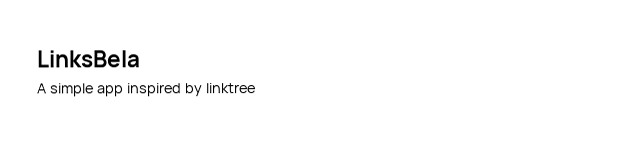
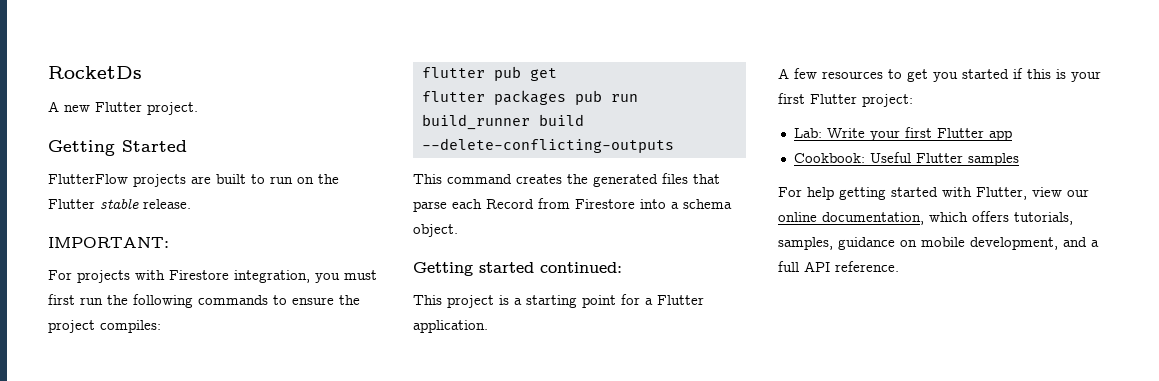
[36,50,140,68] [37,83,256,97] LinksBela // A simple app inspired by linktree -> [48,66,142,79] [48,101,198,115] [48,140,187,156] [48,174,339,187] [48,198,191,209] [48,237,169,248] [48,270,377,283] [48,294,360,308] [48,320,161,333] [421,66,557,81] [421,90,638,105] [421,114,584,130] [421,138,674,153] [413,173,720,187] [413,198,732,212] [413,224,458,237] [413,262,622,276] [413,294,704,308] [413,320,488,333] [778,68,1101,82] [778,93,913,107] [793,127,1012,141] [793,152,1019,166] [778,187,1089,200] [778,211,1073,225] [778,237,1099,250] [778,261,899,272] RocketDs // A new Flutter project. // Getting Started // FlutterFlow projects are built to run on the Flutter stable release. // IMPORTANT: // For projects with Firestore integration, you must first run the following commands to ensure the project compiles: // flutter pub get // flutter packages pub run build_runner build --delete-conflicting-outputs // This command creates the generated files that parse each Record from Firestore into a schema object. // Getting started continued: // This project is a starting point for a Flutter application. // A few resources to get you started if this is your first Flutter project: // Lab: Write your first Flutter app // Cookbook: Useful Flutter samples // For help getting started with Flutter, view our online documentation, which offers tutorials, samples, guidance on mobile development, and a full API reference.

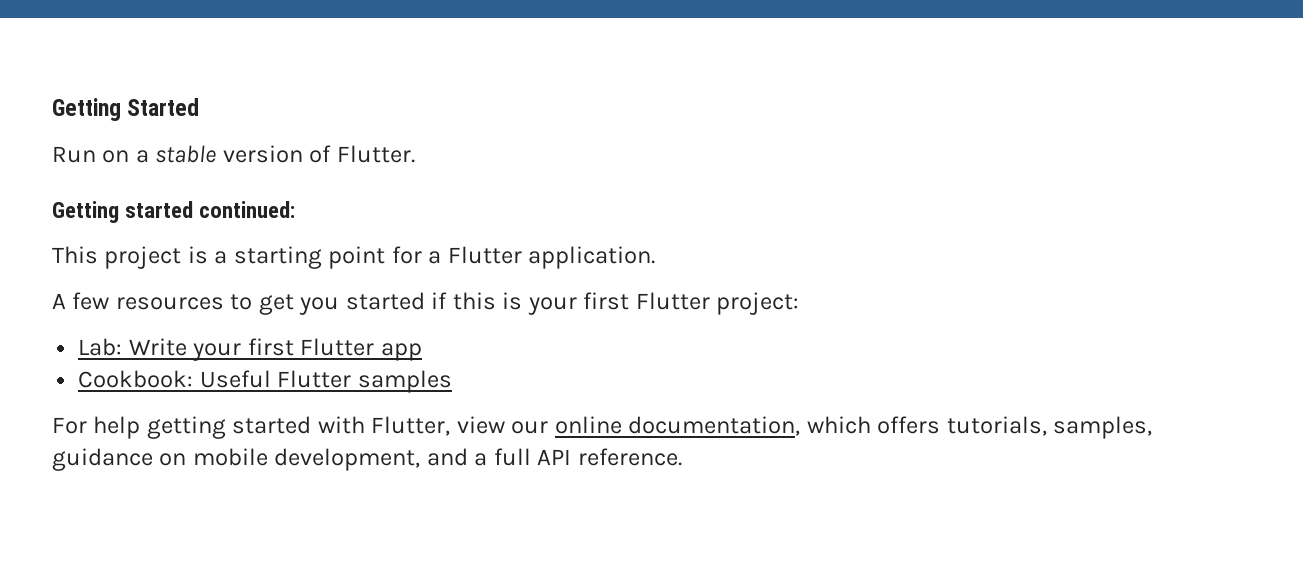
[48,66,142,79] [48,101,198,115] [48,140,187,156] [48,174,339,187] [48,198,191,209] [48,237,169,248] [48,270,377,283] [48,294,360,308] [48,320,161,333] [421,66,557,81] [421,90,638,105] [421,114,584,130] [421,138,674,153] [413,173,720,187] [413,198,732,212] [413,224,458,237] RocketDs // A new Flutter project. // Getting Started // FlutterFlow projects are built to run on the Flutter stable release. // IMPORTANT: // For projects with Firestore integration, you must first run the following commands to ensure the project compiles: // flutter pub get // flutter packages pub run build_runner build --delete-conflicting-outputs // This command creates the generated files that parse each Record from Firestore into a schema object. -> [52,98,200,121] [52,145,415,163] Getting Started // Run on a stable version of Flutter.

